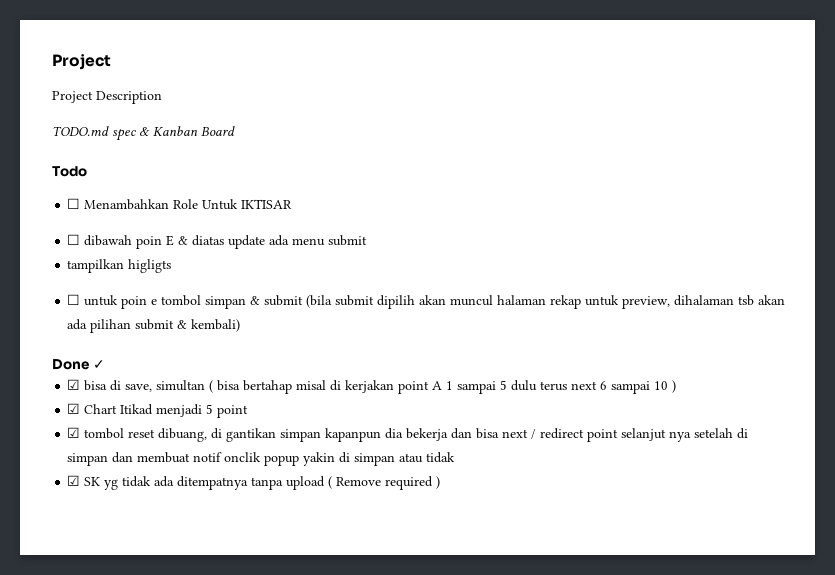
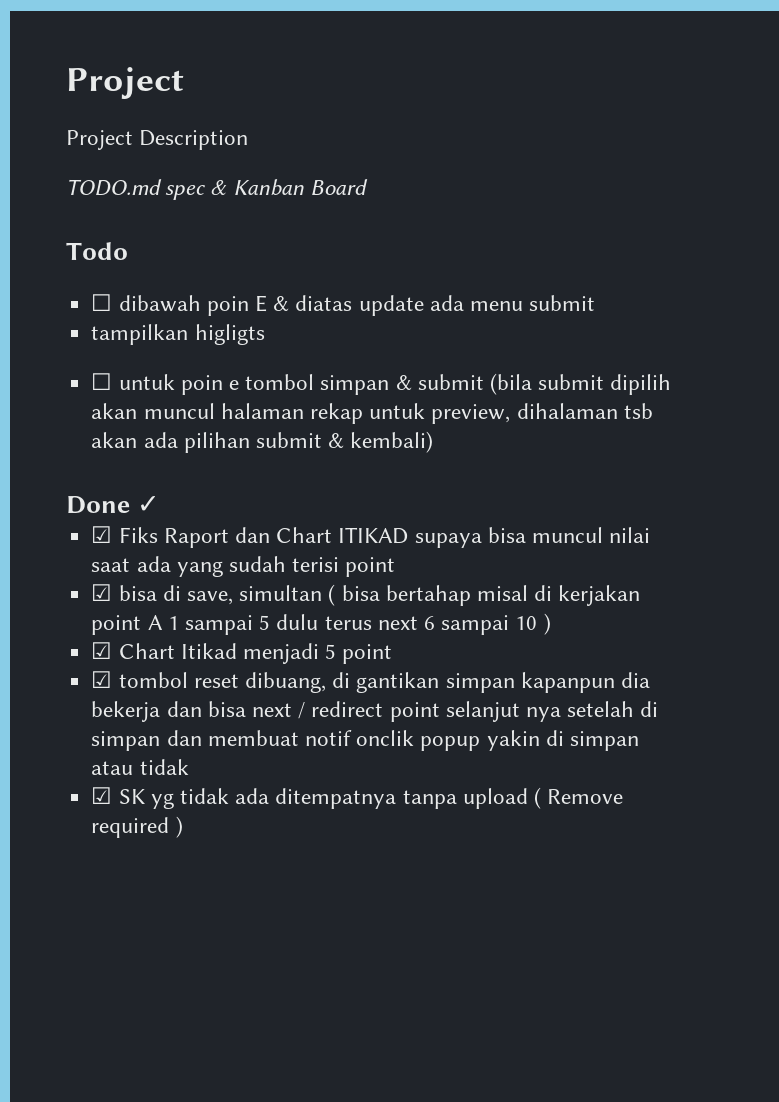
[67,198,293,210] // ☐ Menambahkan Role Untuk IKTISAR -> (128, 251) none
(105, 364) none -> [91,526,651,548] [91,556,396,577] // ☑ Fiks Raport dan Chart ITIKAD supaya bisa muncul nilai saat ada yang sudah terisi point

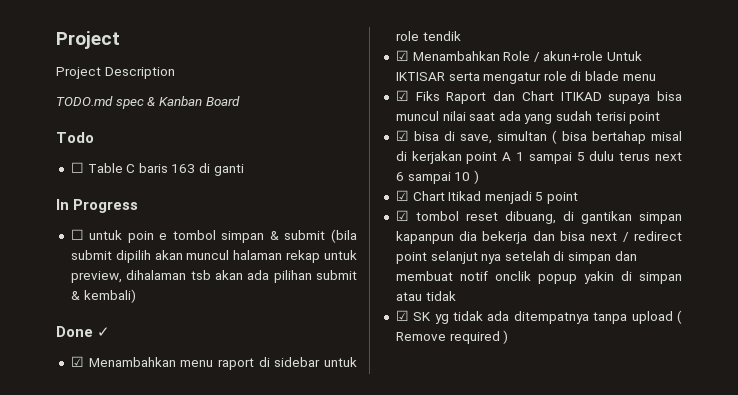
[118,295,596,316] [91,324,265,345] dibawah poin E & diatas update ada menu submit // tampilkan higligts -> [87,163,244,176] [56,199,139,213] Table C baris 163 di ganti // In Progress
(161, 504) none -> [70,356,357,370] [395,31,461,41] [395,50,643,62] [395,71,656,84] // ☑ Menambahkan menu raport di sidebar untuk role tendik // ☑ Menambahkan Role / akun+role Untuk IKTISAR serta mengatur role di blade menu

